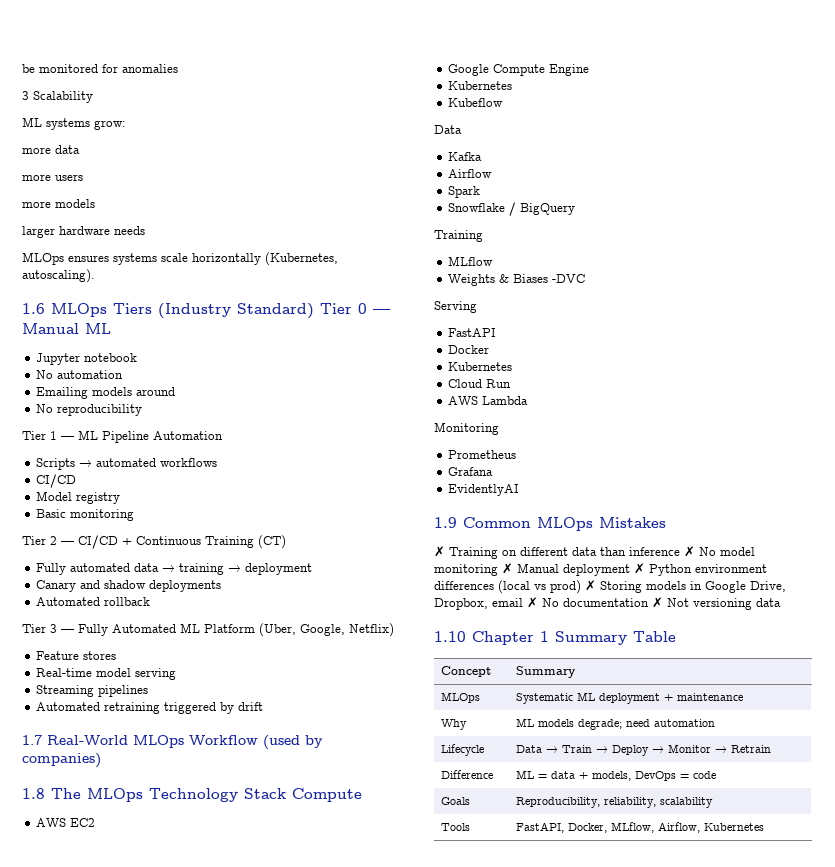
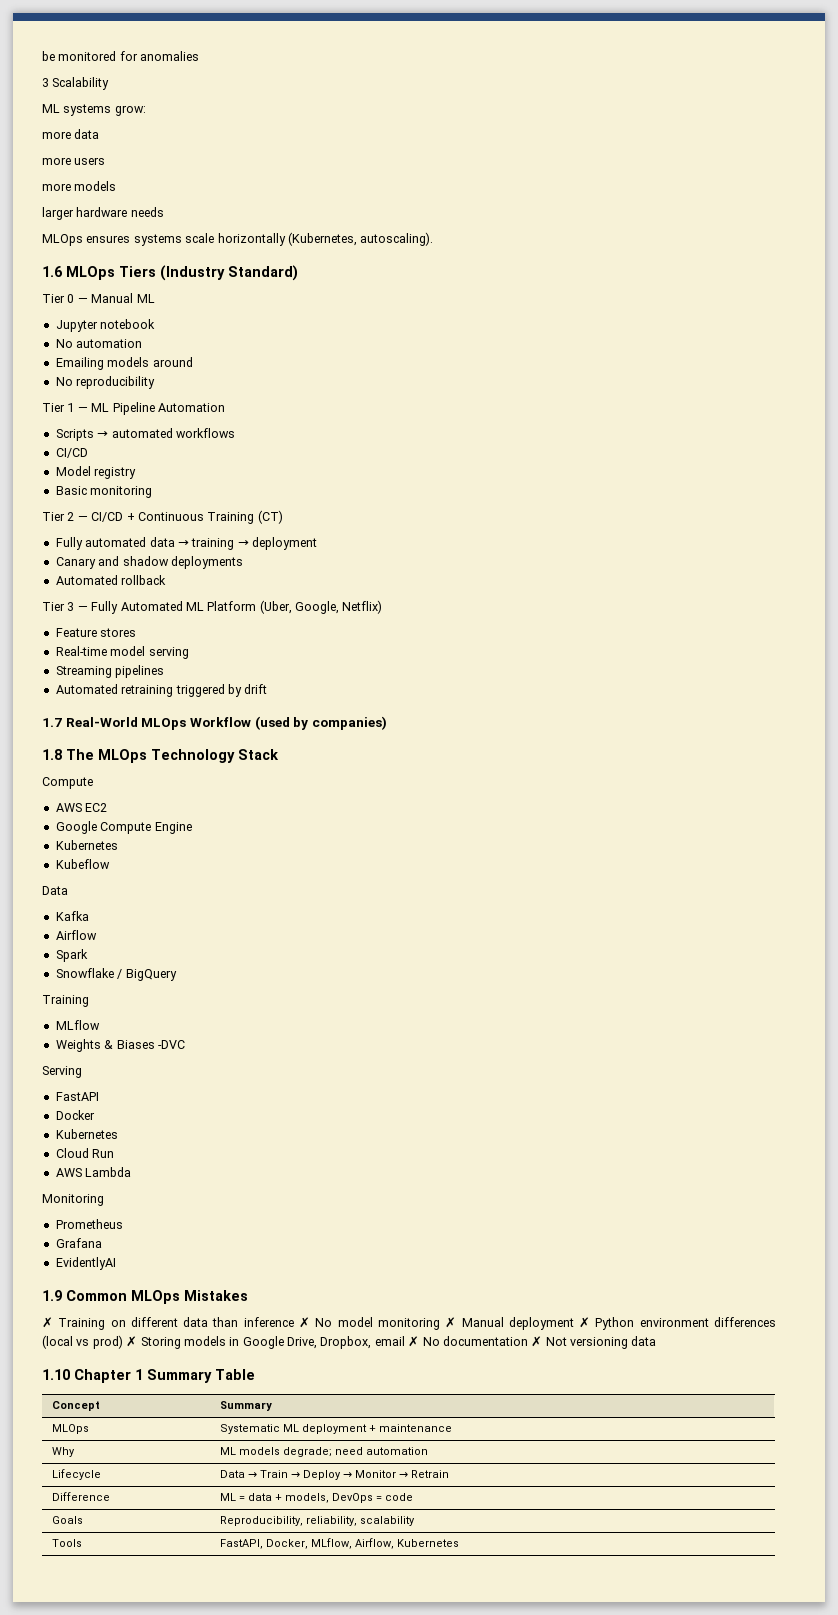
(314, 311) none -> (298, 273) //
(286, 793) none -> (279, 754) //

